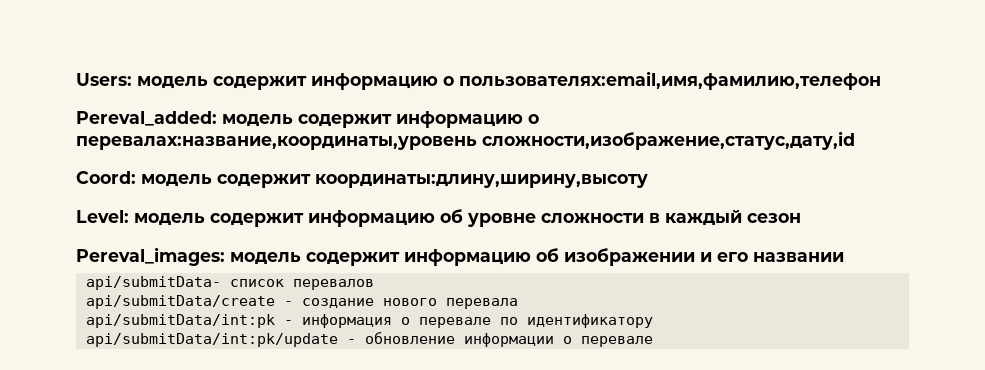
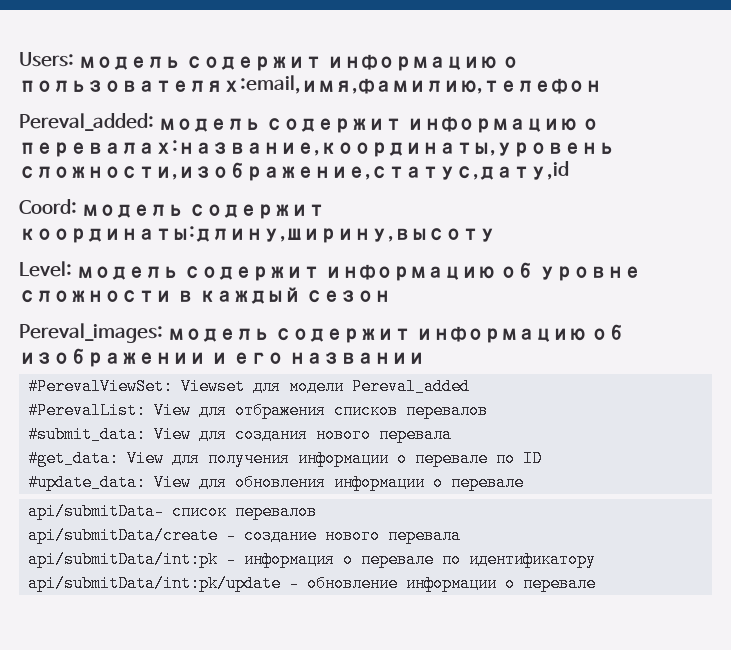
(844, 257) none -> [27,378,470,395] [27,402,487,419] [27,426,451,443] [27,450,542,467] [27,474,523,491] // #PerevalViewSet: Viewset для модели Pereval_added // #PerevalList: View для отбражения списков перевалов // #submit_data: View для создания нового перевала // #get_data: View для получения информации о перевале по ID // #update_data: View для обновления информации о перевале

